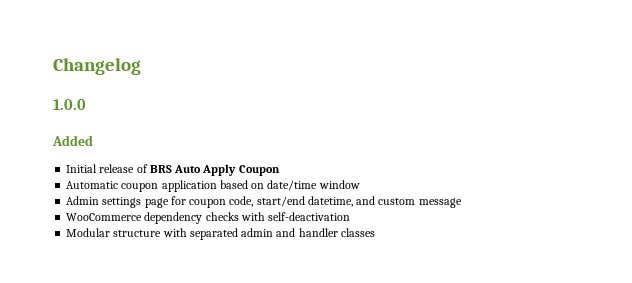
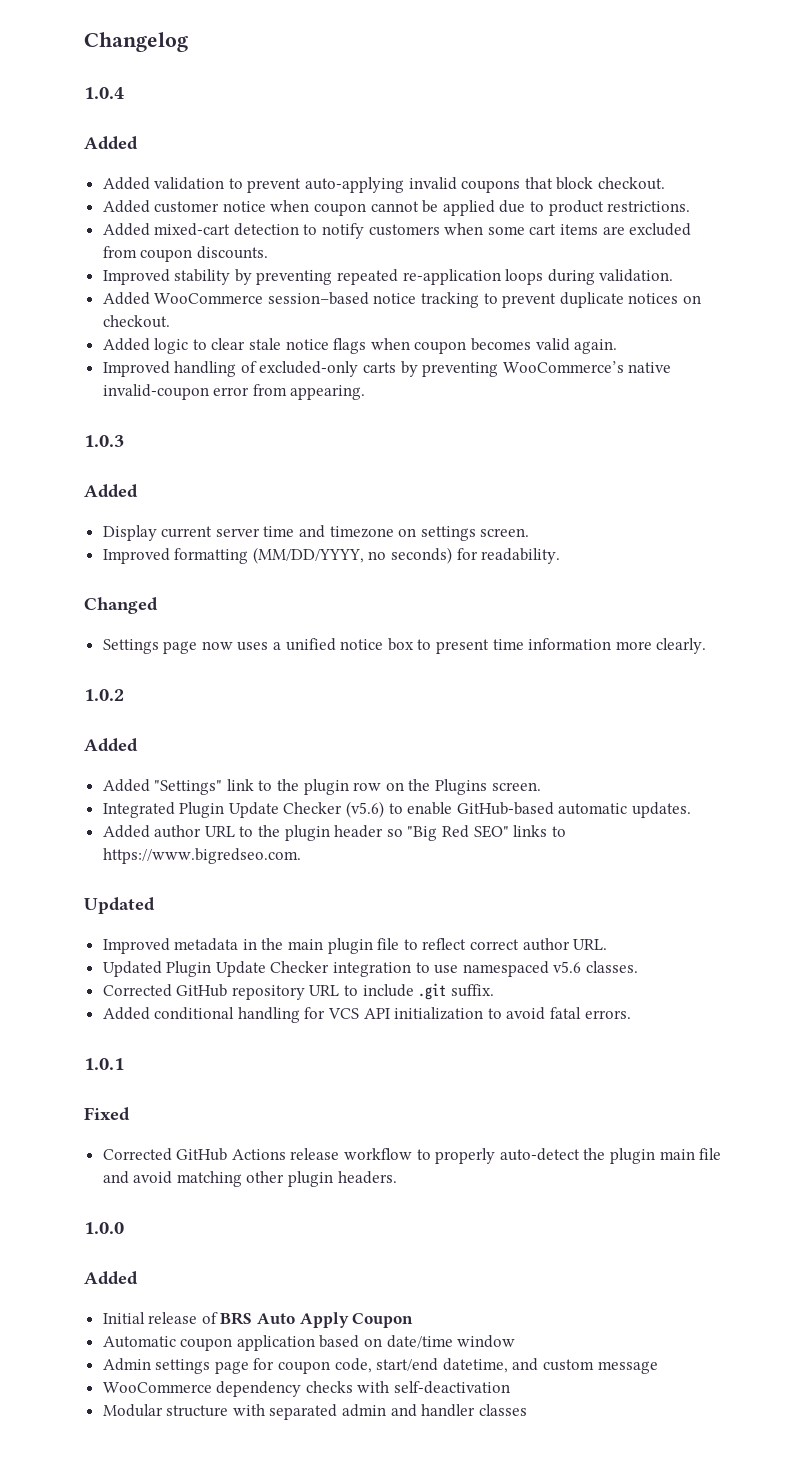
(141, 66) none -> [84,87,124,99] [84,136,138,150] [102,177,666,193] [102,200,691,216] [102,223,692,239] [102,246,268,262] [102,269,674,285] [102,292,702,308] [102,315,170,328] [102,338,618,354] [102,361,672,377] [102,384,366,400] [84,435,124,447] [84,484,138,498] [102,525,530,541] [102,547,561,564] [84,597,158,614] [102,638,707,654] [84,689,124,701] [84,738,138,752] [102,779,541,795] [102,801,692,818] [102,825,566,841] [102,848,301,864] [84,897,155,914] [102,938,608,954] [102,961,639,977] [102,983,494,1000] [102,1007,631,1023] [84,1058,124,1070] [84,1107,130,1121] [102,1148,722,1164] [102,1171,397,1187] // 1.0.4 // Added // Added validation to prevent auto-applying invalid coupons that block checkout. // Added customer notice when coupon cannot be applied due to product restrictions. // Added mixed-cart detection to notify customers when some cart items are excluded from coupon discounts. // Improved stability by preventing repeated re-application loops during validation. // Added WooCommerce session–based notice tracking to prevent duplicate notices on checkout. // Added logic to clear stale notice flags when coupon becomes valid again. // Improved handling of excluded-only carts by preventing WooCommerce’s native invalid-coupon error from appearing. // 1.0.3 // Added // Display current server time and timezone on settings screen. // Improved formatting (MM/DD/YYYY, no seconds) for readability. // Changed // Settings page now uses a unified notice box to present time information more clearly. // 1.0.2 // Added // Added "Settings" link to the plugin row on the Plugins screen. // Integrated Plugin Update Checker (v5.6) to enable GitHub-based automatic updates. // Added author URL to the plugin header so "Big Red SEO" links to https://www.bigredseo.com. // Updated // Improved metadata in the main plugin file to reflect correct author URL. // Updated Plugin Update Checker integration to use namespaced v5.6 classes. // Corrected GitHub repository URL to include .git suffix. // Added conditional handling for VCS API initialization to avoid fatal errors. // 1.0.1 // Fixed // Corrected GitHub Actions release workflow to properly auto-detect the plugin main file and avoid matching other plugin headers.

